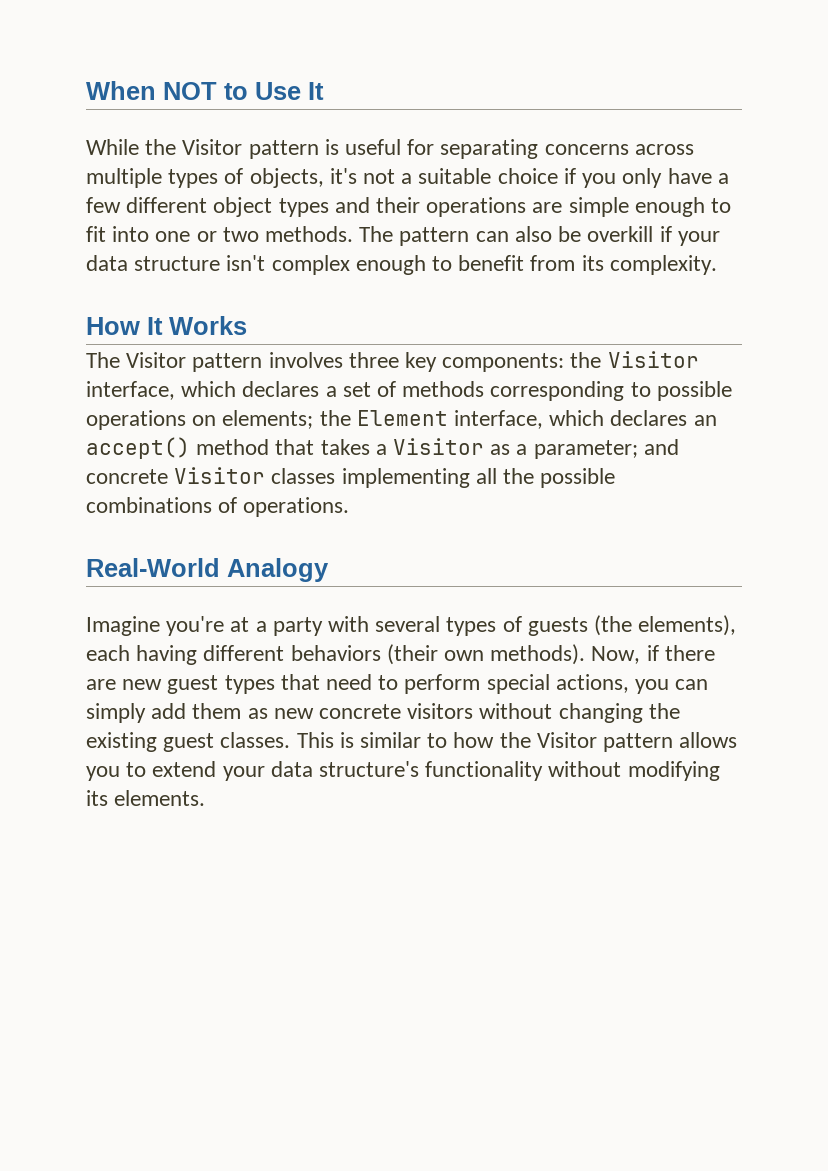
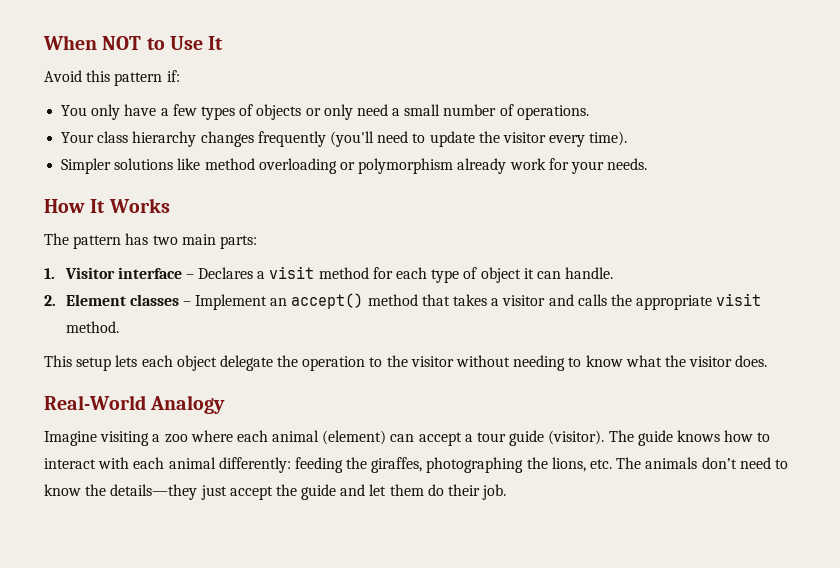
[86,139,694,159] [86,168,729,188] [86,197,732,217] [86,226,720,246] [86,255,717,275] [86,316,247,335] [86,351,699,372] [86,381,732,401] [86,410,688,430] While the Visitor pattern is useful for separating concerns across multiple types of objects, it's not a suitable choice if you only have a few different object types and their operations are simple enough to fit into one or two methods. The pattern can also be overkill if your data structure isn't complex enough to benefit from its complexity. // How It Works // The Visitor pattern involves three key components: the Visitor interface, which declares a set of methods corresponding to possible operations on elements; the Element interface, which declares -> [44,70,180,86] [61,104,589,120] [61,131,628,147] [61,158,648,174] [44,198,170,213] [44,233,257,249] [44,266,614,283] [44,294,268,310] Avoid this pattern if: // You only have a few types of objects or only need a small number of operations. // Your class hierarchy changes frequently (you'll need to update the visitor every time). // Simpler solutions like method overloading or polymorphism already work for your needs. // How It Works // The pattern has two main parts: // 1. Visitor interface – Declares a visit method for each type of object it can handle. // 2. Element classes – Implement
[393,438,679,459] [86,467,616,488] [86,497,350,517] [86,558,329,582] [86,615,737,636] [86,644,715,665] [86,674,709,694] [86,703,680,723] [86,732,738,752] [86,761,720,781] [86,790,206,806] Visitor as a parameter; and concrete Visitor classes implementing all the possible combinations of operations. // Real-World Analogy // Imagine you're at a party with several types of guests (the elements), each having different behaviors (their own methods). Now, if there are new guest types that need to perform special actions, you can simply add them as new concrete visitors without changing the existing guest classes. This is similar to how the Visitor pattern allows you to extend your data structure's functionality without modifying its elements. -> [502,293,762,310] [65,321,119,333] [44,355,768,371] [44,395,226,414] [44,430,771,446] [44,457,788,473] [44,484,507,500] visitor and calls the appropriate visit method. // This setup lets each object delegate the operation to the visitor without needing to know what the visitor does. // Real-World Analogy // Imagine visiting a zoo where each animal (element) can accept a tour guide (visitor). The guide knows how to interact with each animal differently: feeding the giraffes, photographing the lions, etc. The animals don’t need to know the details—they just accept the guide and let them do their job.

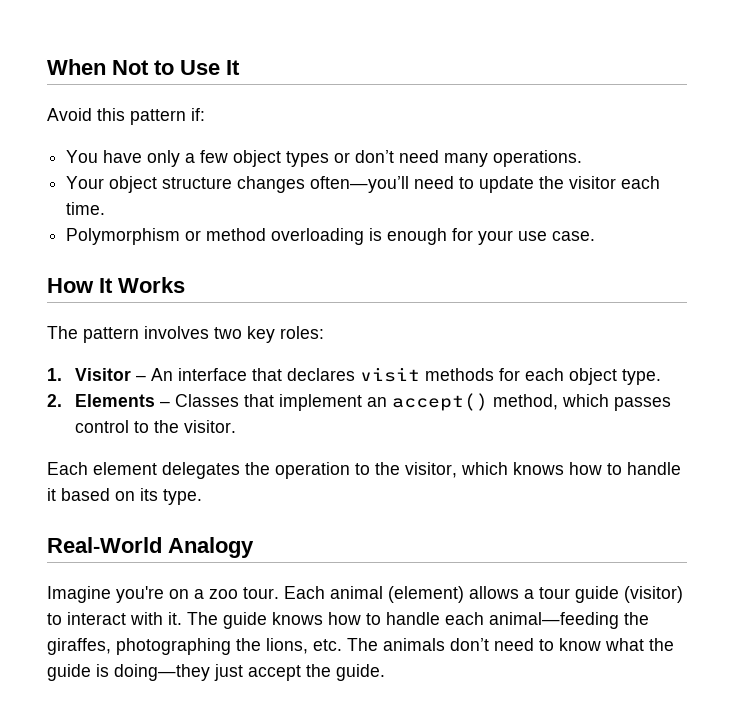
[102,36,142,50] NOT -> [112,60,149,75] Not
[91,104,589,120] [61,131,374,147] only have a few types of objects or only need a small number of operations. // Your class hierarchy changes frequently (you'll -> [103,150,583,167] [66,176,410,193] have only a few object types or don’t need many operations. // Your object structure changes often—you’ll
[549,131,628,147] [61,158,648,174] every time). // Simpler solutions like method overloading or polymorphism already work for your needs. -> [621,176,661,189] [66,202,106,215] [66,228,596,245] each time. // Polymorphism or method overloading is enough for your use case.
[125,233,257,249] [44,266,614,283] [44,293,762,310] [65,321,119,333] [44,355,768,371] [44,395,226,414] [44,430,605,446] has two main parts: // 1. Visitor interface – Declares a visit method for each type of object it can handle. // 2. Element classes – Implement an accept() method that takes a visitor and calls the appropriate visit method. // This setup lets each object delegate the operation to the visitor without needing to know what the visitor does. // Real-World Analogy // Imagine visiting a zoo where each animal (element) can accept a tour guide (visitor). -> [144,326,324,343] [47,367,662,385] [47,393,672,411] [75,420,237,433] [47,462,681,479] [47,488,202,505] [47,537,254,558] [47,586,683,603] [47,612,182,625] involves two key roles: // 1. Visitor – An interface that declares visit methods for each object type. // 2. Elements – Classes that implement an accept() method, which passes control to the visitor. // Each element delegates the operation to the visitor, which knows how to handle it based on its type. // Real-World Analogy // Imagine you're on a zoo tour. Each animal (element) allows a tour guide (visitor) to interact with it.
[44,457,343,473] interact with each animal differently: feeding -> [386,612,619,629] handle each animal—feeding
[85,484,507,500] the details—they just accept the guide and let them do their job. -> [605,638,674,651] [47,664,385,681] what the guide is doing—they just accept the guide.

